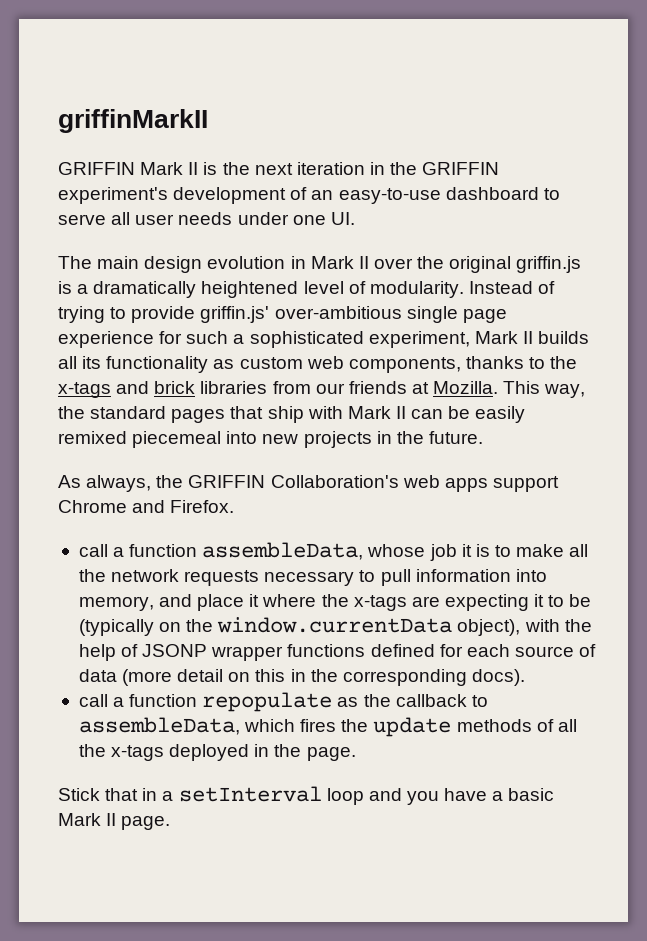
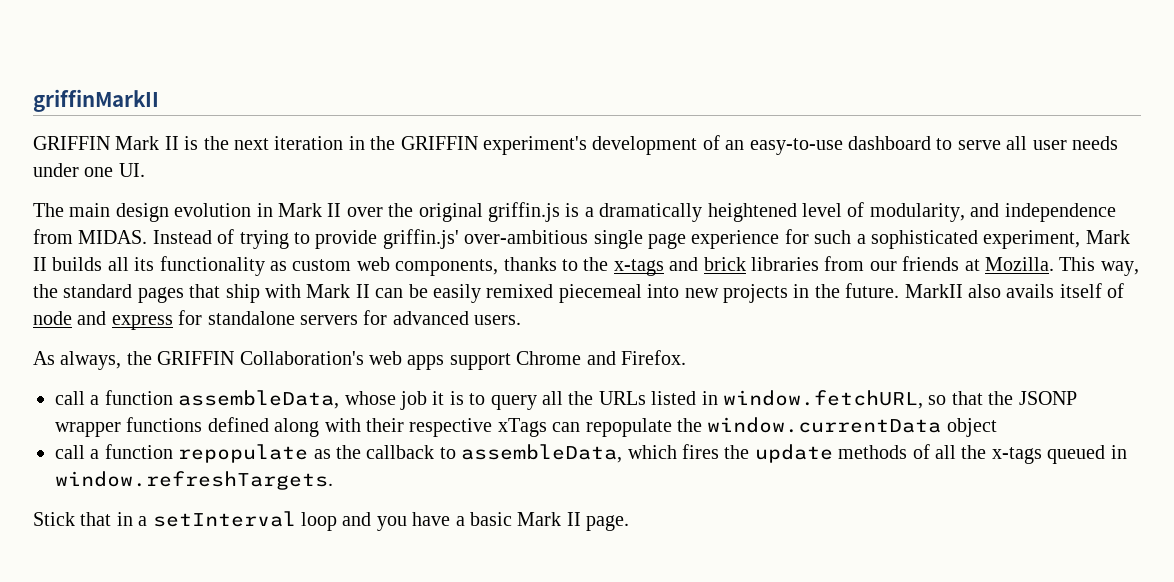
[369,281,464,298] modularity. -> [869,203,1116,222] [33,229,148,244] modularity, and independence from MIDAS.
(483, 437) none -> [904,283,1125,298] [33,310,522,330] MarkII also avails itself of node and express for standalone servers for advanced users.
[516,544,589,557] [78,569,547,586] [78,594,592,611] [78,617,592,636] [78,644,597,661] [78,669,525,686] make all the network requests necessary to pull information into memory, and place it where the x-tags are expecting it to be (typically on the window.currentData object), with the help of JSONP wrapper functions defined for each source of data (more detail on this in the corresponding docs). -> [490,390,1077,410] [55,417,997,437] query all the URLs listed in window.fetchURL, so that the JSONP wrapper functions defined along with their respective xTags can repopulate the window.currentData object
[169,744,356,761] deployed in the page. -> [1047,445,1127,464] [55,471,333,490] queued in window.refreshTargets.

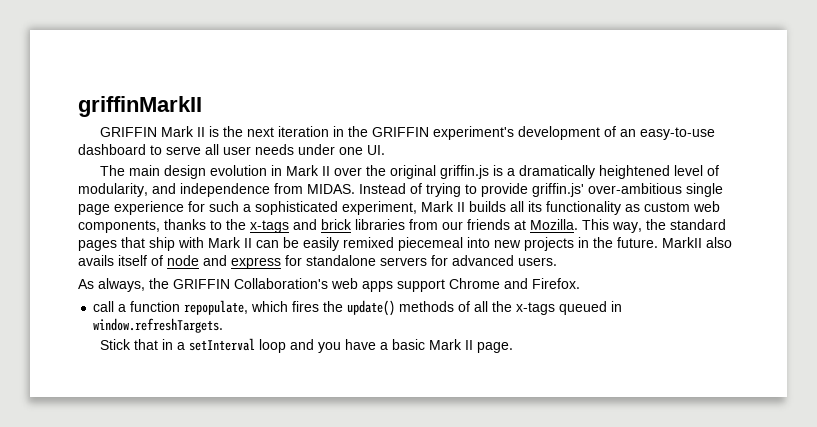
[178,390,1077,410] [55,417,997,437] [55,444,623,463] assembleData, whose job it is to query all the URLs listed in window.fetchURL, so that the JSONP wrapper functions defined along with their respective xTags can repopulate the window.currentData object // call a function repopulate as the callback to assembleData, -> [184,300,249,315] repopulate,
[754,444,833,463] update -> [347,300,396,316] update()

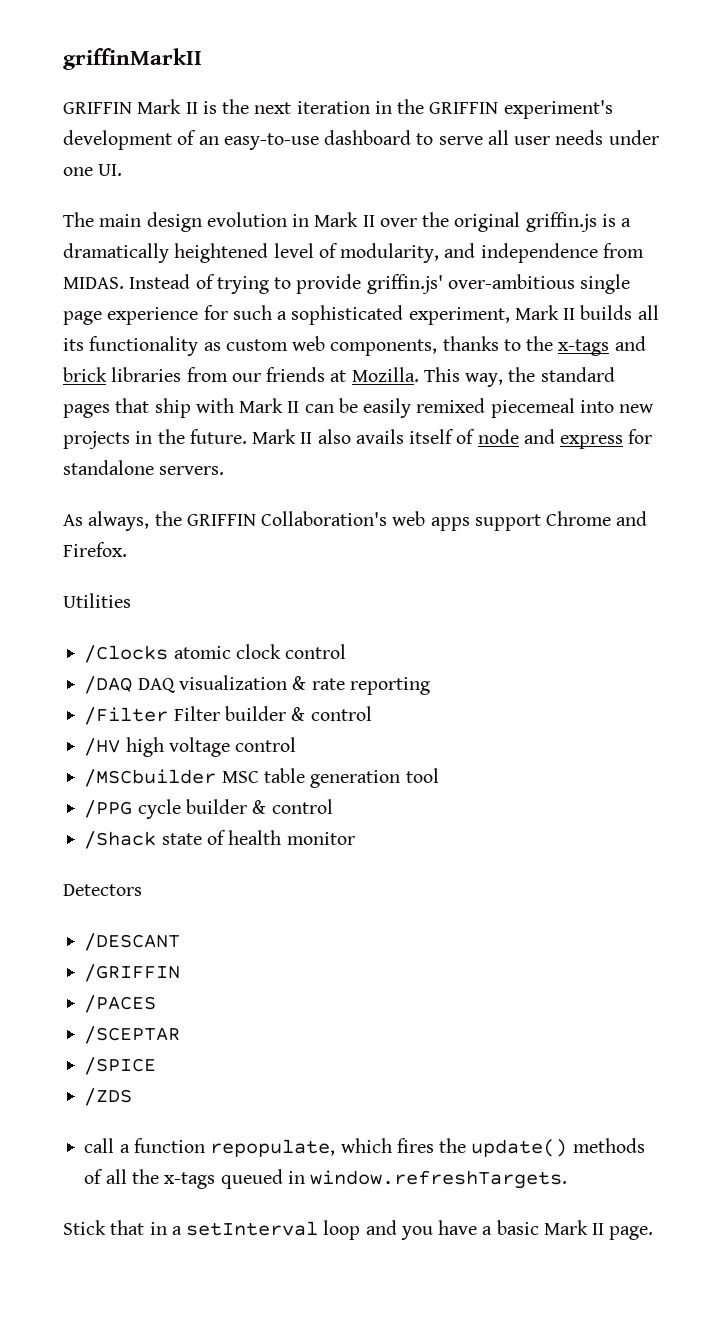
[662,237,702,248] MarkII -> [252,429,313,444] Mark II
[380,255,557,266] servers for advanced users. -> [159,466,225,475] servers.
(580, 283) none -> [63,593,131,608] [84,644,347,663] [84,675,430,695] [84,706,372,725] [84,737,297,757] [84,768,439,788] [84,799,333,819] [84,830,355,849] [63,884,142,896] [84,933,181,951] [84,964,181,982] [84,995,157,1013] [84,1026,181,1044] [84,1057,157,1075] [84,1088,133,1106] // Utilities // /Clocks atomic clock control // /DAQ DAQ visualization & rate reporting // /Filter Filter builder & control // /HV high voltage control // /MSCbuilder MSC table generation tool // /PPG cycle builder & control // /Shack state of health monitor // Detectors // /DESCANT // /GRIFFIN // /PACES // /SCEPTAR // /SPICE // /ZDS

